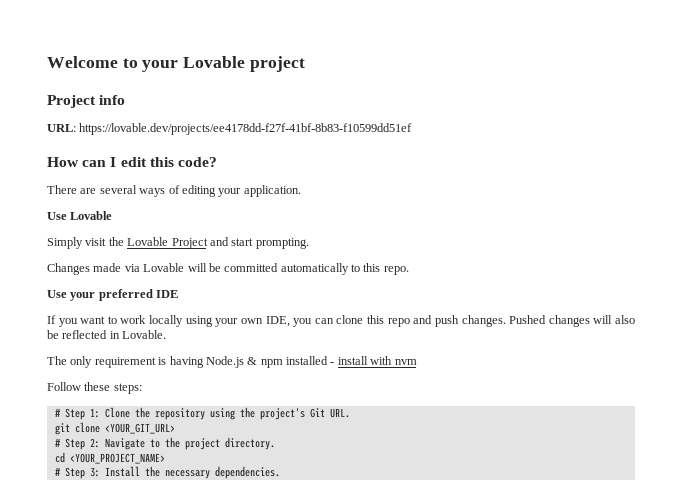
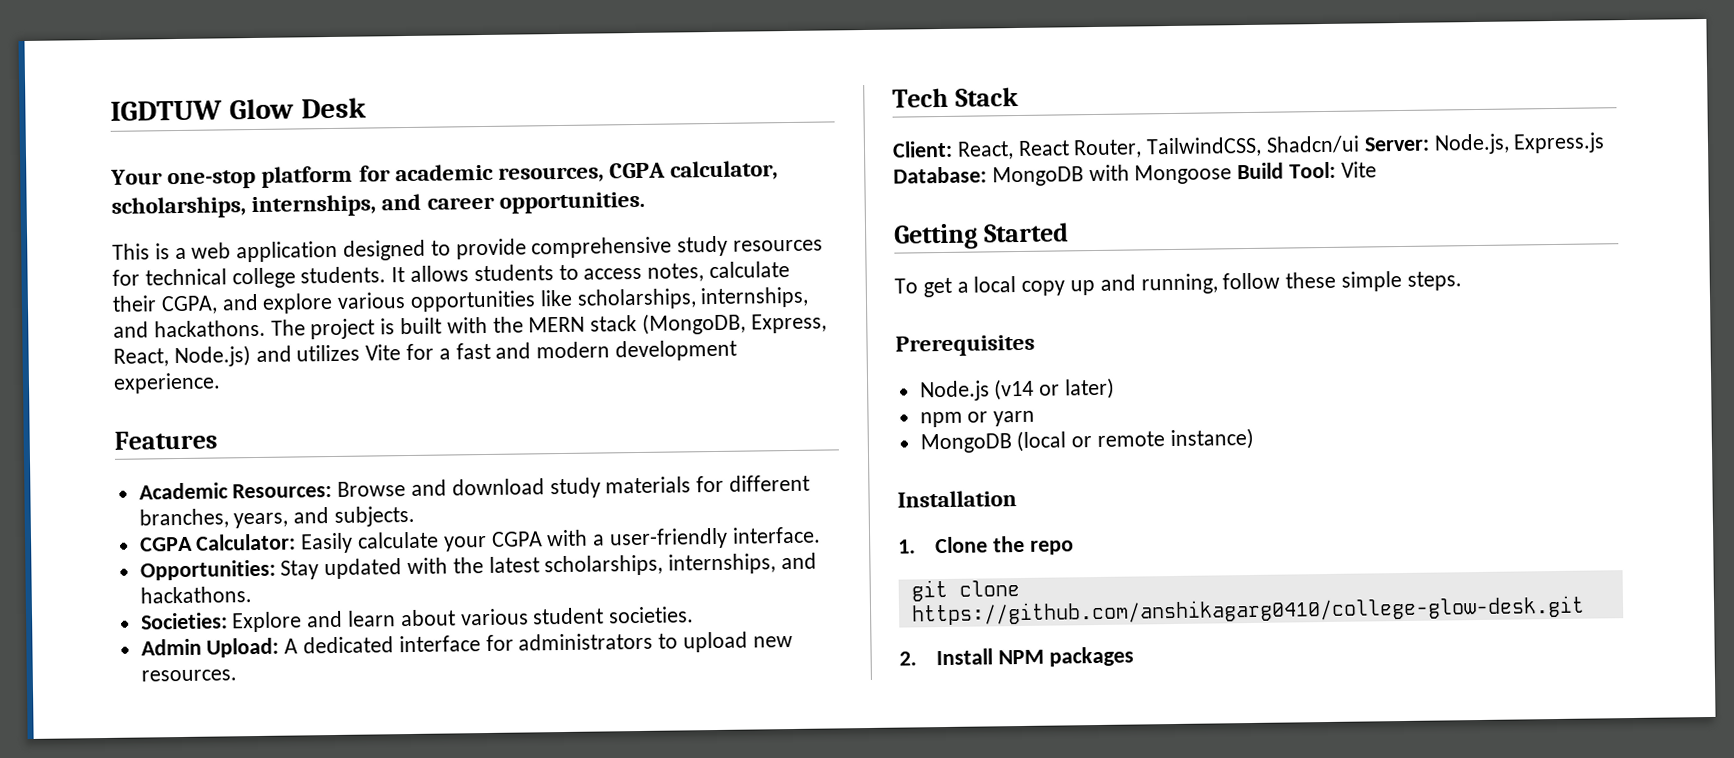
[47,56,305,72] [47,95,126,108] [47,123,413,135] [47,157,217,167] [47,185,301,197] [47,211,113,220] [47,237,309,249] [47,263,409,275] [47,289,179,301] [47,315,635,327] [47,330,167,339] [47,356,417,368] [47,382,142,394] [54,407,350,420] [54,422,175,435] [54,437,275,450] [54,452,165,464] [54,466,280,479] Welcome to your Lovable project // Project info // URL: https://lovable.dev/projects/ee4178dd-f27f-41bf-8b83-f10599dd51ef // How can I edit this code? // There are several ways of editing your application. // Use Lovable // Simply visit the Lovable Project and start prompting. // Changes made via Lovable will be committed automatically to this repo. // Use your preferred IDE // If you want to work locally using your own IDE, you can clone this repo and push changes. Pushed changes will also be reflected in Lovable. // The only requirement is having Node.js & npm installed - install with nvm // Follow these steps: // # Step 1: Clone the repository using the project's Git URL. // git clone <YOUR_GIT_URL> // # Step 2: Navigate to the project directory. // cd <YOUR_PROJECT_NAME> // # Step 3: Install the necessary dependencies. -> [110,97,367,121] [110,160,779,190] [111,191,645,219] [112,235,824,263] [112,260,791,289] [112,286,810,315] [113,312,827,340] [113,339,738,368] [113,372,221,394] [114,430,218,450] [138,474,811,500] [138,505,416,529] [139,526,821,554] [139,552,818,581] [139,586,252,604] [140,606,695,633] [140,631,793,658] [140,669,237,682] [892,86,1020,108] [892,132,1606,160] [893,161,1377,187] [893,222,1070,250] [894,270,1462,298] [895,334,1035,357] [919,377,1116,402] [919,410,1036,428] [919,427,1254,454] [897,490,1017,508] [898,535,1074,555] [910,579,1020,602] [910,595,1585,626] [899,646,1134,667] IGDTUW Glow Desk // Your one-stop platform for academic resources, CGPA calculator, scholarships, internships, and career opportunities. // This is a web application designed to provide comprehensive study resources for technical college students. It allows students to access notes, calculate their CGPA, and explore various opportunities like scholarships, internships, and hackathons. The project is built with the MERN stack (MongoDB, Express, React, Node.js) and utilizes Vite for a fast and modern development experience. // Features // Academic Resources: Browse and download study materials for different branches, years, and subjects. // CGPA Calculator: Easily calculate your CGPA with a user-friendly interface. // Opportunities: Stay updated with the latest scholarships, internships, and hackathons. // Societies: Explore and learn about various student societies. // Admin Upload: A dedicated interface for administrators to upload new resources. // Tech Stack // Client: React, React Router, TailwindCSS, Shadcn/ui Server: Node.js, Express.js Database: MongoDB with Mongoose Build Tool: Vite // Getting Started // To get a local copy up and running, follow these simple steps. // Prerequisites // Node.js (v14 or later) // npm or yarn // MongoDB (local or remote instance) // Installation // 1. Clone the repo // git clone https://github.com/anshikagarg0410/college-glow-desk.git // 2. Install NPM packages

